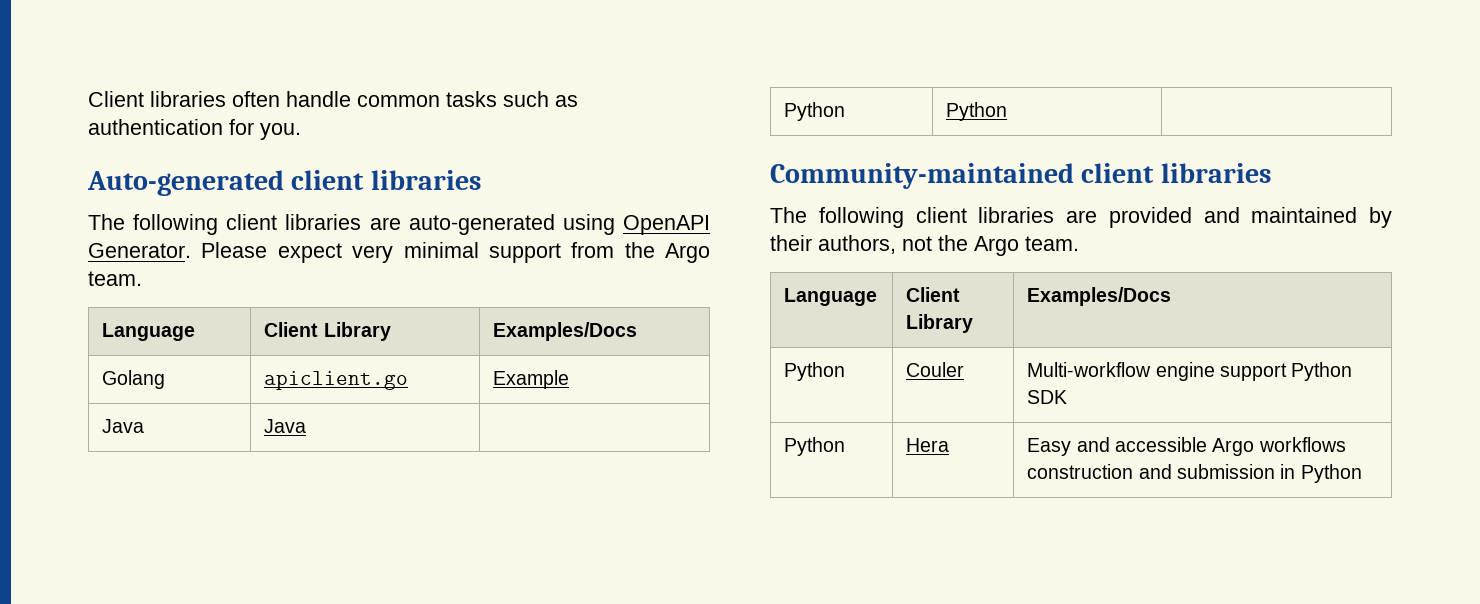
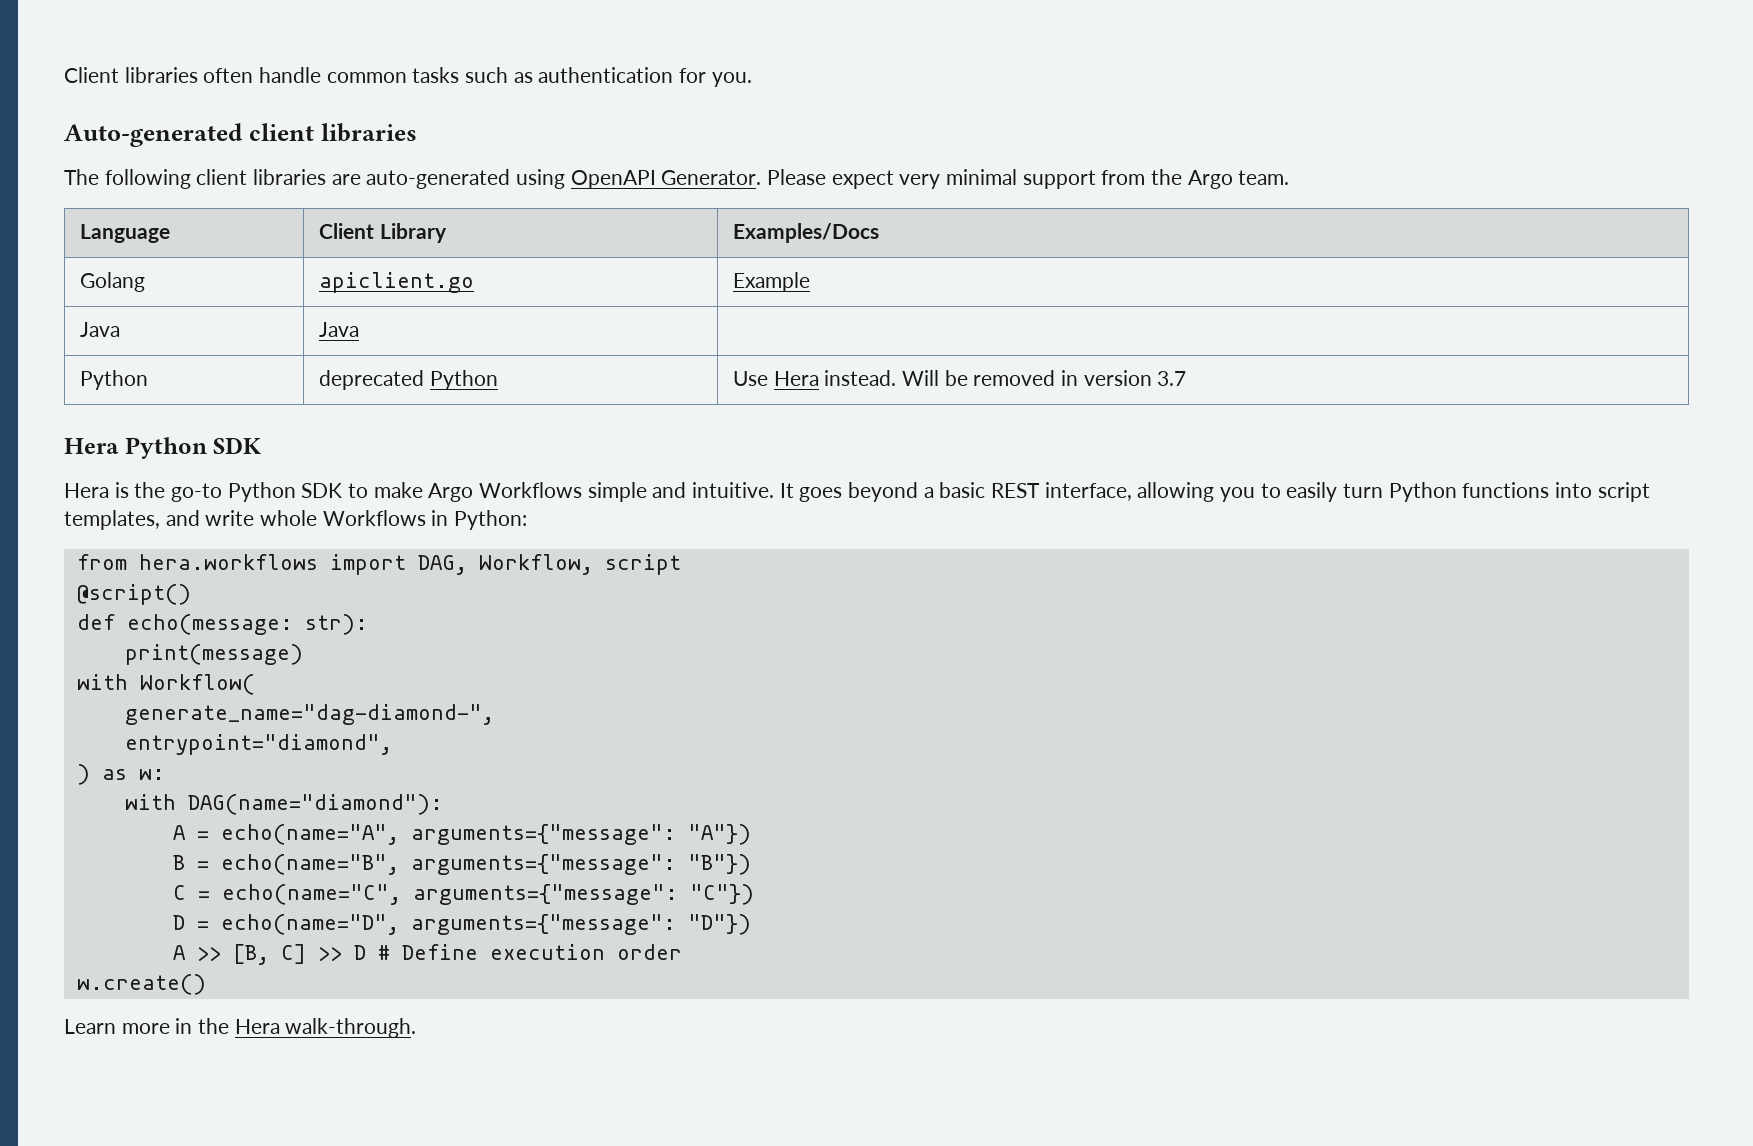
[946,102,1008,121] [770,163,1271,189] [770,207,1392,228] [770,235,1079,256] [784,288,878,306] [906,287,961,302] [906,314,974,333] [1027,287,1172,306] [784,362,846,381] [906,362,965,377] [1027,362,1353,381] [1027,390,1068,404] [784,437,846,456] [906,438,950,452] [1027,437,1346,456] [1027,464,1362,483] Python | // Community-maintained client libraries // The following client libraries are provided and maintained by their authors, not the Argo team. // Language | Client Library | Examples/Docs // Python | Couler | Multi-workflow engine support Python SDK // Python | Hera | Easy and accessible Argo workflows construction and submission in Python -> [319,370,498,390] [733,370,1187,386] [64,437,262,459] [64,482,1650,502] [64,510,528,530] [76,554,681,575] [76,584,191,605] [76,614,368,635] [124,644,303,665] [76,674,255,695] [124,704,494,725] [124,734,392,755] [76,764,165,785] [124,794,443,815] [172,824,751,845] [172,854,751,875] [172,884,754,905] [172,914,751,935] [172,944,682,965] [76,974,206,995] [64,1018,417,1038] deprecated Python | Use Hera instead. Will be removed in version 3.7 // Hera Python SDK // Hera is the go-to Python SDK to make Argo Workflows simple and intuitive. It goes beyond a basic REST interface, allowing you to easily turn Python functions into script templates, and write whole Workflows in Python: // from hera.workflows import DAG, Workflow, script // @script() // def echo(message: str): // print(message) // with Workflow( // generate_name="dag-diamond-", // entrypoint="diamond", // ) as w: // with DAG(name="diamond"): // A = echo(name="A", arguments={"message": "A"}) // B = echo(name="B", arguments={"message": "B"}) // C = echo(name="C", arguments={"message": "C"}) // D = echo(name="D", arguments={"message": "D"}) // A >> [B, C] >> D # Define execution order // w.create() // Learn more in the Hera walk-through.

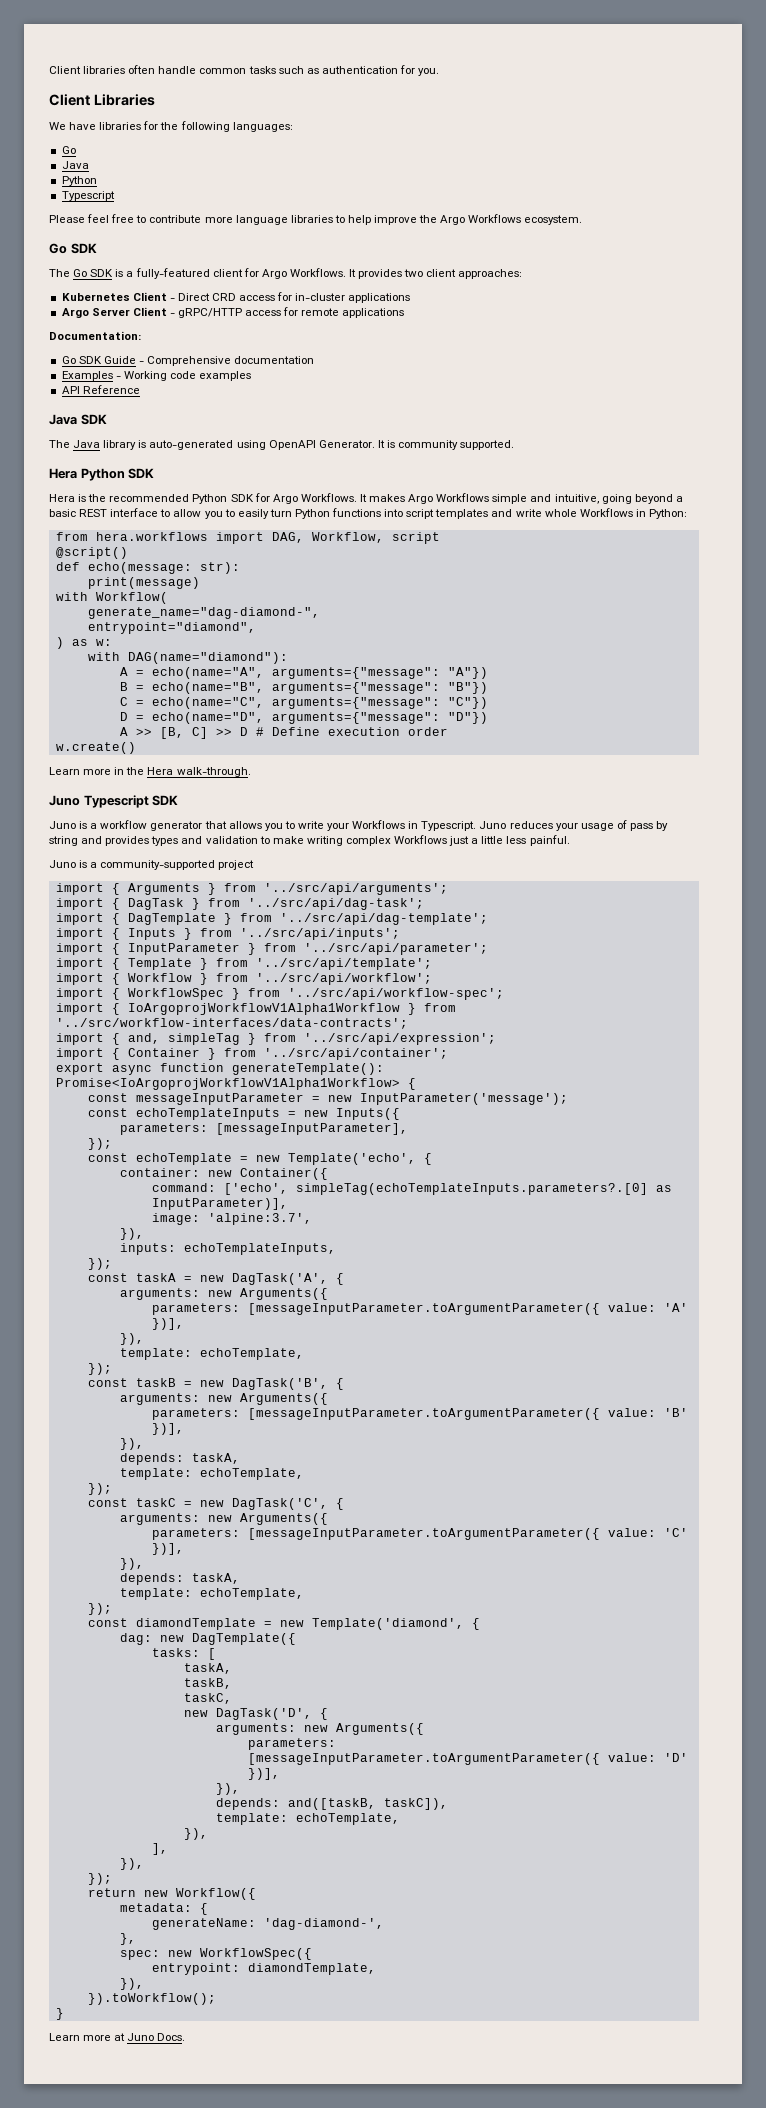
[64,123,417,147] [64,169,1290,189] [80,224,171,243] [319,223,447,243] [733,223,880,243] [80,272,146,292] [319,272,475,293] [733,272,811,292] [80,322,121,337] [319,322,360,337] [80,370,149,390] [319,370,498,390] [733,370,1187,386] Auto-generated client libraries // The following client libraries are auto-generated using OpenAPI Generator. Please expect very minimal support from the Argo team. // Language | Client Library | Examples/Docs // Golang | apiclient.go | Example // Java | Java | // Python | deprecated Python | Use Hera instead. Will be removed in version 3.7 -> [49,94,155,106] [49,121,293,132] [61,146,76,154] [61,161,89,169] [61,176,97,186] [61,191,115,201] [49,214,583,225] [49,243,97,254] [49,268,523,279] [61,292,411,303] [61,307,405,318] [49,331,141,340] [61,356,315,366] [61,371,252,381] [61,385,140,394] [49,414,107,425] [49,440,515,450] Client Libraries // We have libraries for the following languages: // Go // Java // Python // Typescript // Please feel free to contribute more language libraries to help improve the Argo Workflows ecosystem. // Go SDK // The Go SDK is a fully-featured client for Argo Workflows. It provides two client approaches: // Kubernetes Client - Direct CRD access for in-cluster applications // Argo Server Client - gRPC/HTTP access for remote applications // Documentation: // Go SDK Guide - Comprehensive documentation // Examples - Working code examples // API Reference // Java SDK // The Java library is auto-generated using OpenAPI Generator. It is community supported.
[171,482,423,502] go-to Python SDK to make -> [109,493,406,504] recommended Python SDK for Argo Workflows. It makes
[692,482,843,502] intuitive. It goes -> [554,494,632,504] intuitive, going
[1044,482,1215,502] interface, allowing -> [110,508,202,517] interface to allow
[64,510,160,530] templates, -> [435,509,489,519] templates
(417, 1028) none -> [49,795,179,808] [49,820,669,831] [49,835,570,846] [49,860,255,870] [55,883,448,895] [55,898,424,910] [55,913,488,925] [55,928,400,940] [55,943,488,955] [55,958,432,970] [55,973,432,985] [55,988,504,1000] [55,1003,456,1015] [55,1018,408,1029] [55,1033,496,1045] [55,1048,448,1060] [55,1063,384,1075] [55,1078,416,1090] [87,1093,568,1105] [87,1108,400,1120] [119,1123,408,1135] [87,1138,112,1150] [87,1153,432,1165] [119,1168,328,1180] [151,1183,672,1195] [151,1198,288,1210] [151,1213,312,1225] [119,1228,144,1240] [119,1243,336,1255] [87,1258,112,1270] [87,1273,344,1285] [119,1288,328,1300] [151,1303,688,1315] [151,1318,184,1330] [119,1333,144,1345] [119,1348,304,1360] [87,1363,112,1375] [87,1378,344,1390] [119,1393,328,1405] [151,1408,688,1420] [151,1423,184,1435] [119,1438,144,1450] [119,1453,240,1465] [119,1468,304,1480] [87,1483,112,1495] [87,1498,344,1510] [119,1513,328,1525] [151,1528,688,1540] [151,1543,184,1555] [119,1558,144,1570] [119,1573,240,1585] [119,1588,304,1600] [87,1603,112,1615] [87,1618,480,1630] [119,1633,296,1645] [151,1648,216,1660] [183,1663,232,1674] [183,1678,232,1689] [183,1693,232,1704] [183,1708,328,1720] [215,1723,424,1735] [247,1738,336,1750] [247,1753,688,1765] [247,1768,280,1780] [215,1783,240,1795] [215,1798,448,1810] [215,1813,400,1825] [183,1828,208,1840] [151,1843,168,1855] [119,1858,144,1870] [87,1873,112,1885] [87,1888,256,1900] [119,1903,208,1915] [151,1918,384,1930] [119,1933,136,1945] [119,1948,312,1960] [151,1963,376,1975] [119,1978,144,1990] [87,1993,216,2005] [55,2008,64,2020] [49,2033,186,2041] // Juno Typescript SDK // Juno is a workflow generator that allows you to write your Workflows in Typescript. Juno reduces your usage of pass by string and provides types and validation to make writing complex Workflows just a little less painful. // Juno is a community-supported project // import { Arguments } from '../src/api/arguments'; // import { DagTask } from '../src/api/dag-task'; // import { DagTemplate } from '../src/api/dag-template'; // import { Inputs } from '../src/api/inputs'; // import { InputParameter } from '../src/api/parameter'; // import { Template } from '../src/api/template'; // import { Workflow } from '../src/api/workflow'; // import { WorkflowSpec } from '../src/api/workflow-spec'; // import { IoArgoprojWorkflowV1Alpha1Workflow } from '../src/workflow-interfaces/data-contracts'; // import { and, simpleTag } from '../src/api/expression'; // import { Container } from '../src/api/container'; // export async function generateTemplate(): Promise<IoArgoprojWorkflowV1Alpha1Workflow> { // const messageInputParameter = new InputParameter('message'); // const echoTemplateInputs = new Inputs({ // parameters: [messageInputParameter], // }); // const echoTemplate = new Template('echo', { // container: new Container({ // command: ['echo', simpleTag(echoTemplateInputs.parameters?.[0] as InputParameter)], // image: 'alpine:3.7', // }), // inputs: echoTemplateInputs, // }); // const taskA = new DagTask('A', { // arguments: new Arguments({ // parameters: [messageInputParameter.toArgumentParameter({ value: 'A' })], // }), // template: echoTemplate, // }); // const taskB = new DagTask('B', { // arguments: new Arguments({ // parameters: [messageInputParameter.toArgumentParameter({ value: 'B' })], // }), // depends: taskA, // template: echoTemplate, // }); // const taskC = new DagTask('C', { // arguments: new Arguments({ // parameters: [messageInputParameter.toArgumentParameter({ value: 'C' })], // }), // depends: taskA, // template: echoTemplate, // }); // const diamondTemplate = new Template('diamond', { // dag: new DagTemplate({ // tasks: [ // taskA, // taskB, // taskC, // new DagTask('D', { // arguments: new Arguments({ // parameters: [messageInputParameter.toArgumentParameter({ value: 'D' })], // }), // depends: and([taskB, taskC]), // template: echoTemplate, // }), // ], // }), // }); // return new Workflow({ // metadata: { // generateName: 'dag-diamond-', // }, // spec: new WorkflowSpec({ // entrypoint: diamondTemplate, // }), // }).toWorkflow(); // } // Learn more at Juno Docs.

